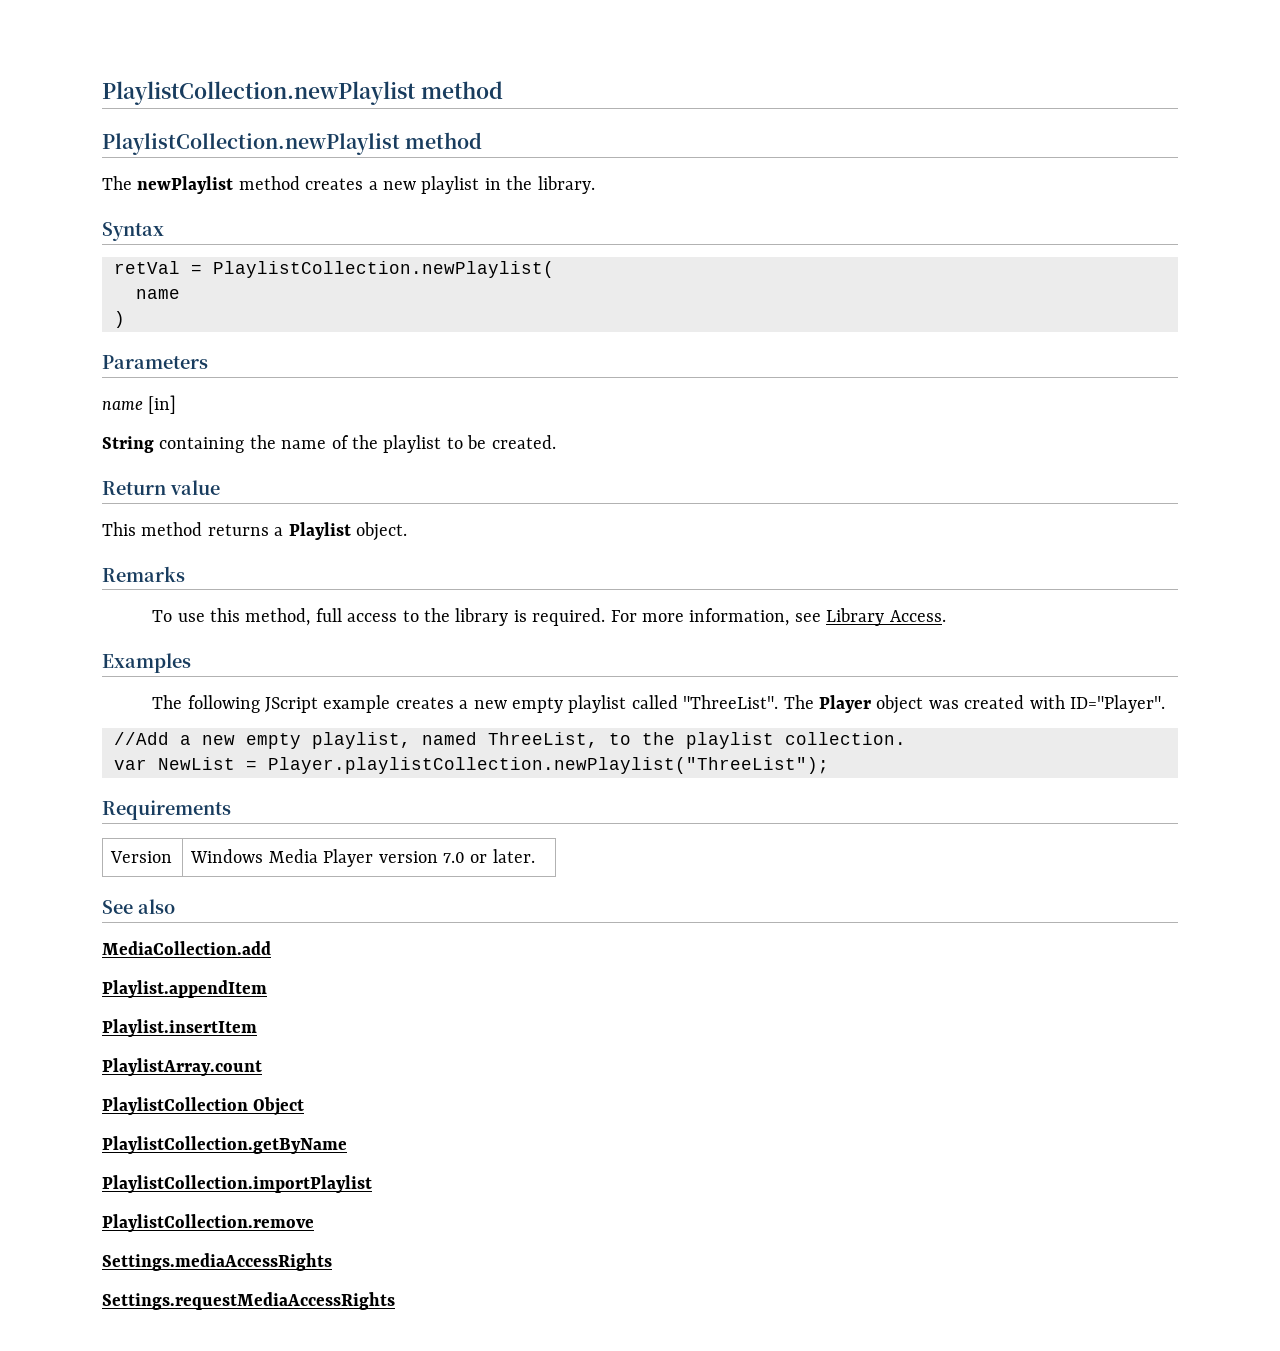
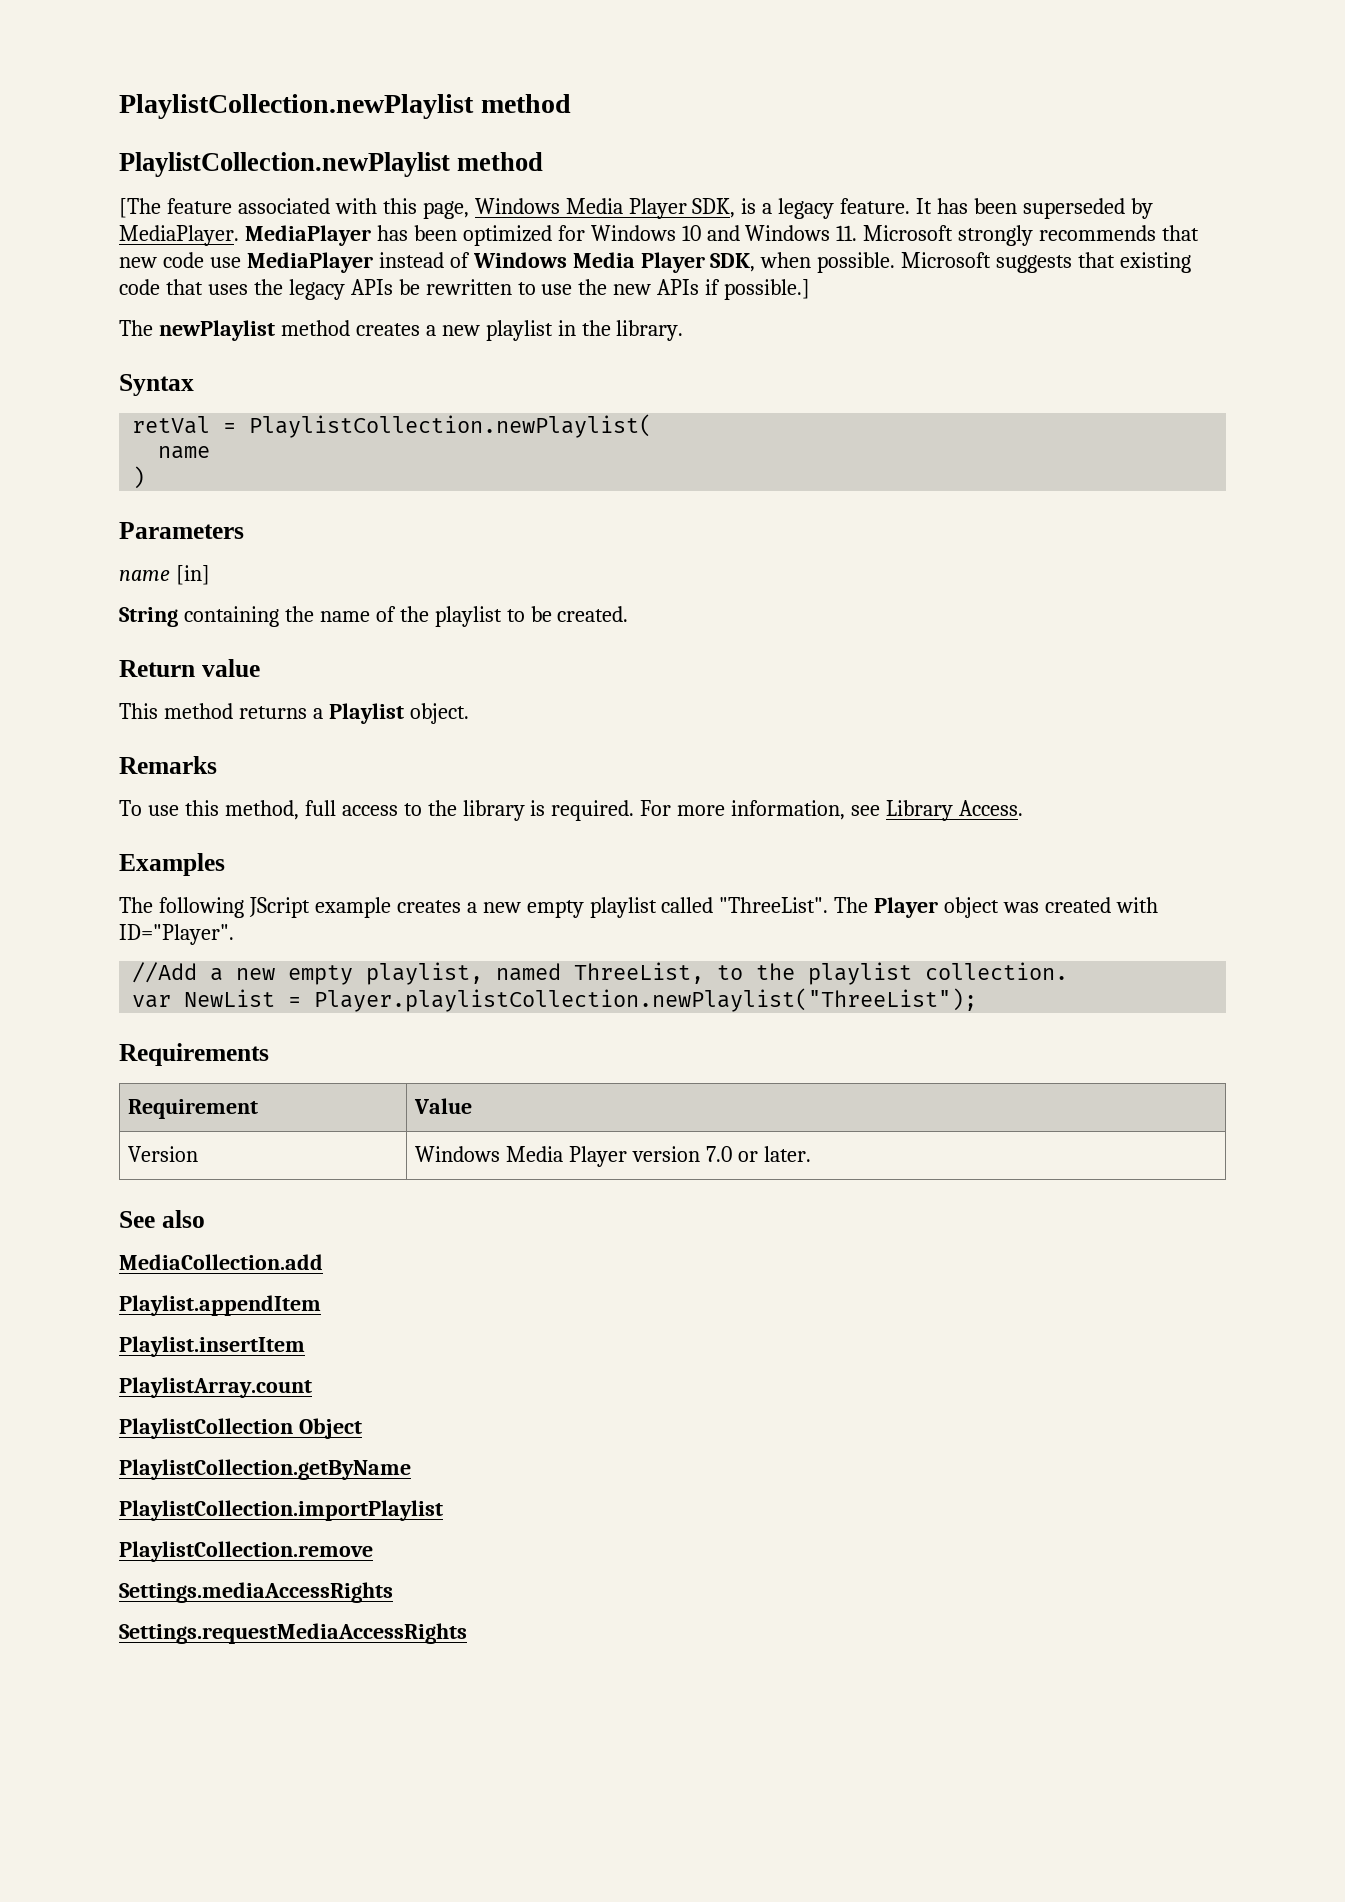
(483, 140) none -> [119,198,1153,219] [119,225,1200,246] [119,252,1192,273] [119,279,811,300] // [The feature associated with this page, Windows Media Player SDK, is a legacy feature. It has been superseded by MediaPlayer. MediaPlayer has been optimized for Windows 10 and Windows 11. Microsoft strongly recommends that new code use MediaPlayer instead of Windows Media Player SDK, when possible. Microsoft suggests that existing code that uses the legacy APIs be rewritten to use the new APIs if possible.]
(231, 810) none -> [128,1099,259,1119] [414,1098,473,1114] // Requirement | Value

